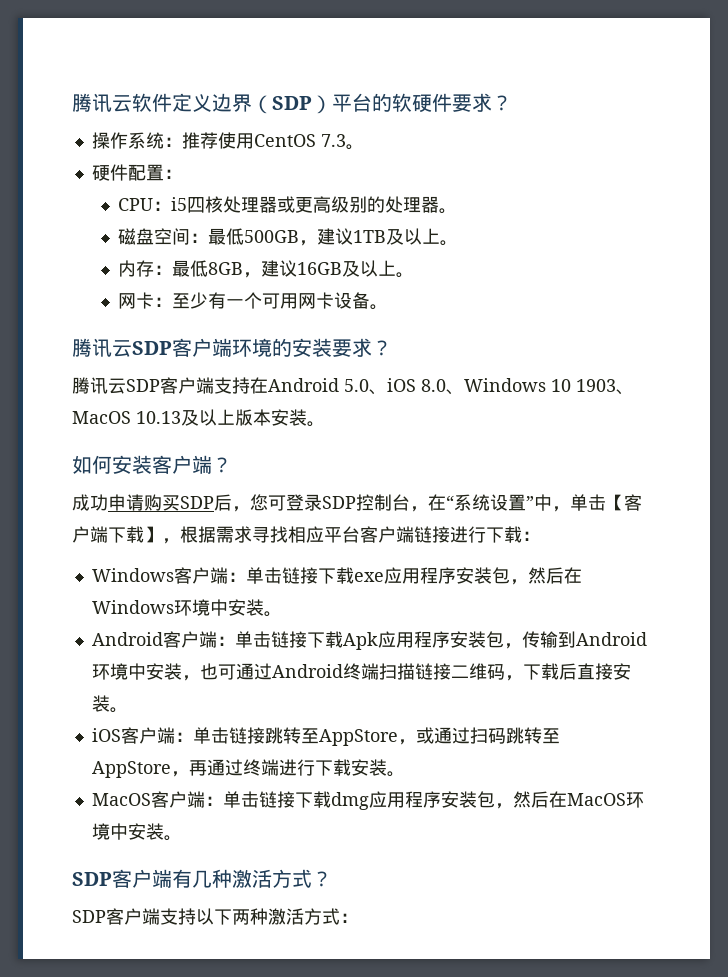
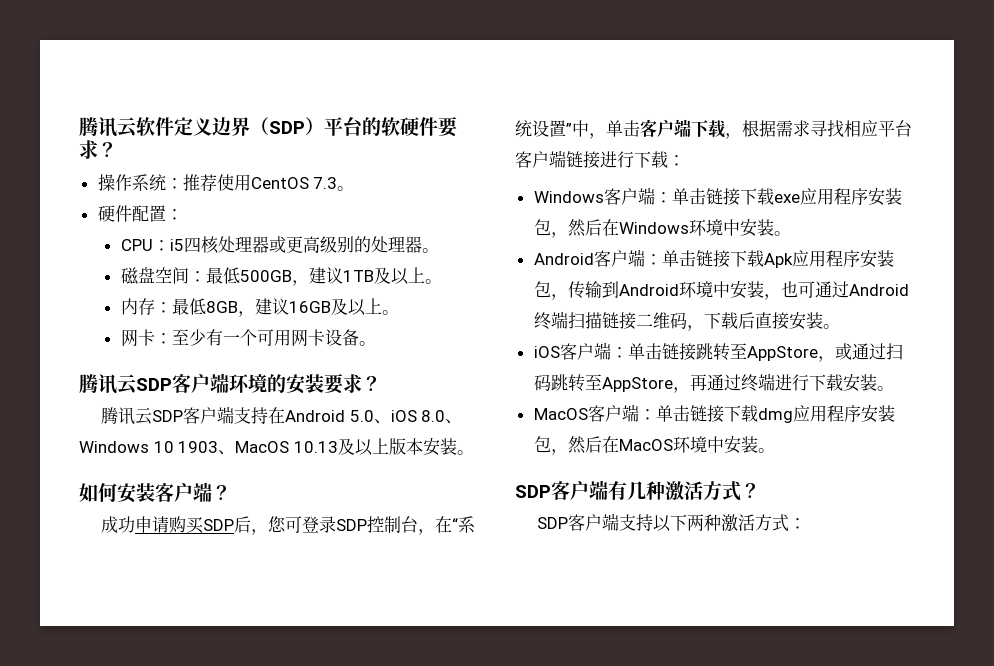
[606,494,624,511] 【 -> (640, 128) none
[144,526,162,543] 】 -> (726, 129) none

